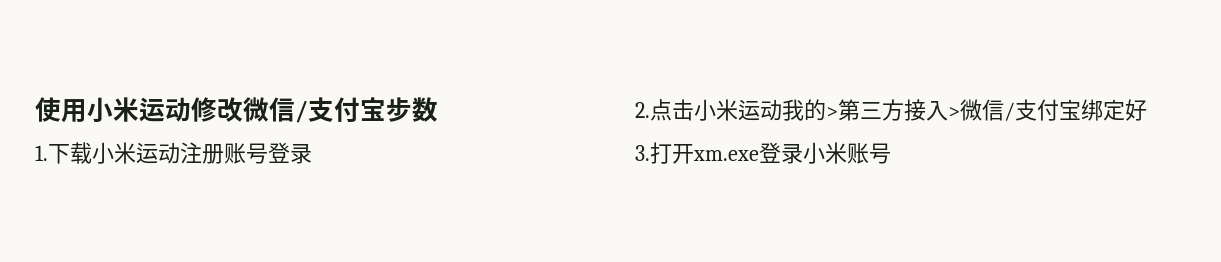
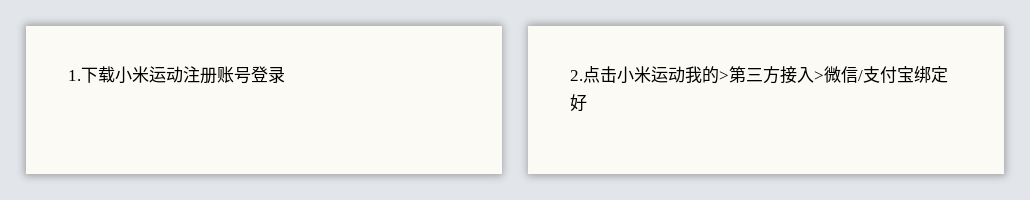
[35,97,438,123] 使用小米运动修改微信/支付宝步数 // -> (68, 75) none
[635,142,891,164] // 3.打开xm.exe登录小米账号 -> (587, 103) none

